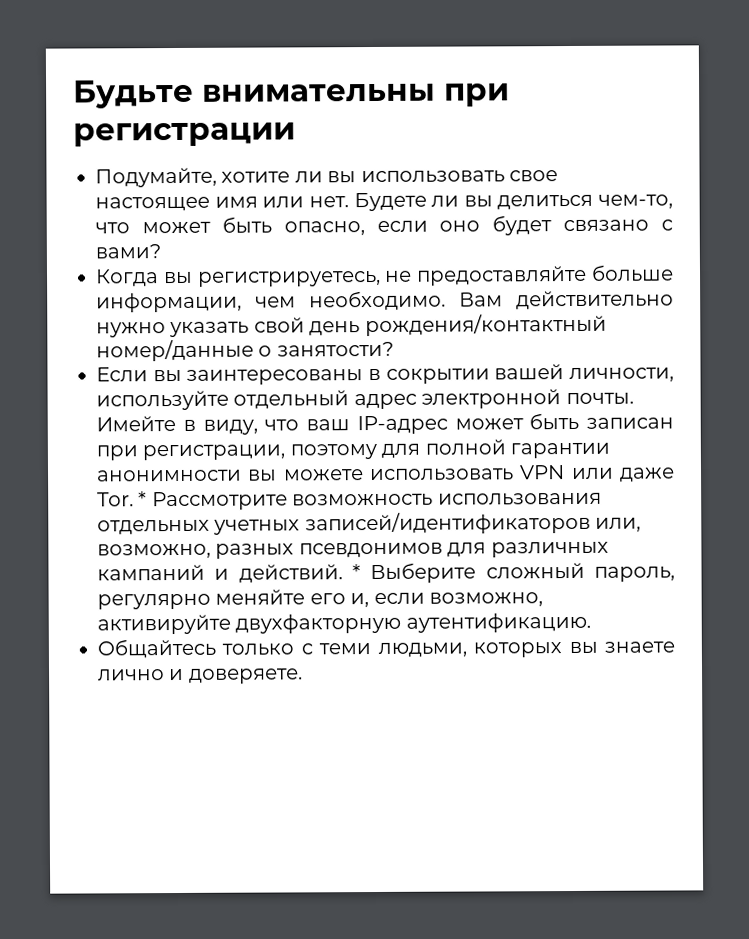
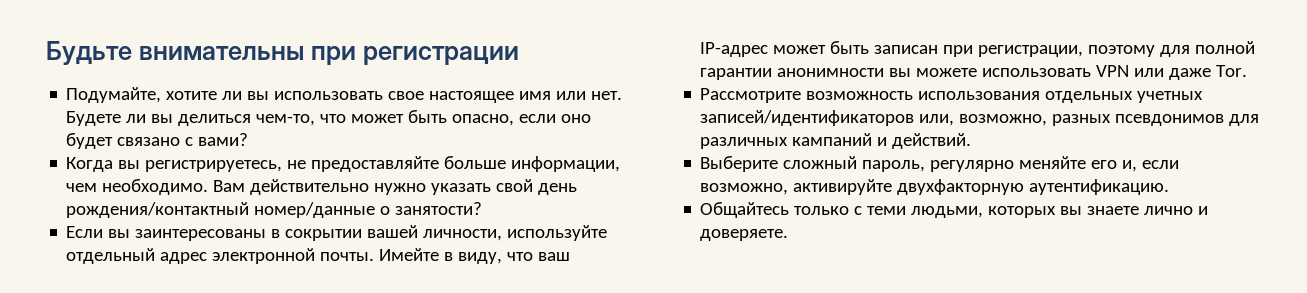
[138,491,148,507] * -> (1248, 71) //
[352,564,361,580] * -> (972, 141) //

